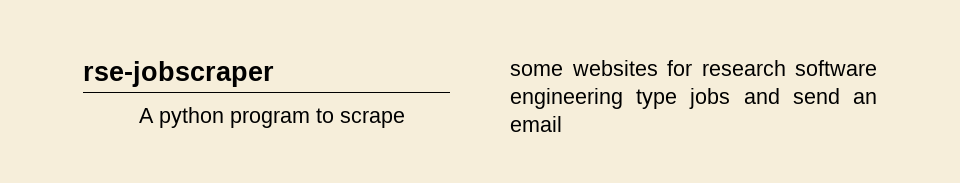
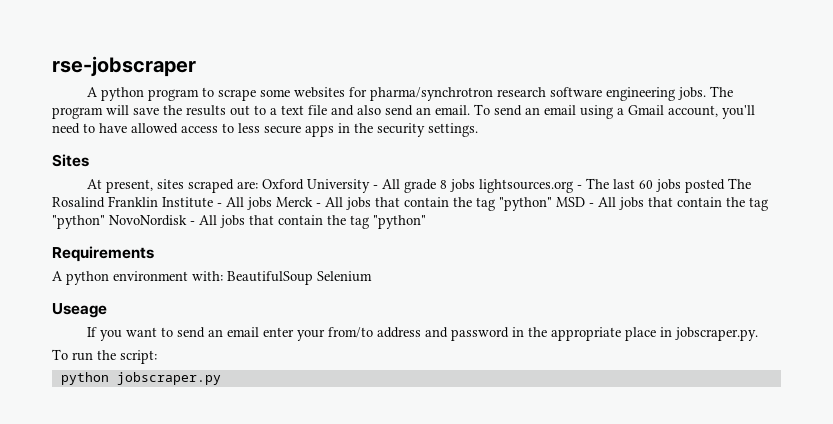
(692, 68) none -> [370,87,494,101] pharma/synchrotron
[636,88,877,109] [510,116,562,132] type jobs and send an email -> [678,86,734,100] [52,104,755,119] [52,123,478,137] [52,154,89,167] [87,178,752,193] [52,196,768,211] [52,215,426,229] [52,246,154,262] [52,271,372,285] [52,303,107,318] [87,327,759,341] [52,349,157,364] [60,372,221,385] jobs. The program will save the results out to a text file and also send an email. To send an email using a Gmail account, you'll need to have allowed access to less secure apps in the security settings. // Sites // At present, sites scraped are: Oxford University - All grade 8 jobs lightsources.org - The last 60 jobs posted The Rosalind Franklin Institute - All jobs Merck - All jobs that contain the tag "python" MSD - All jobs that contain the tag "python" NovoNordisk - All jobs that contain the tag "python" // Requirements // A python environment with: BeautifulSoup Selenium // Useage // If you want to send an email enter your from/to address and password in the appropriate place in jobscraper.py. // To run the script: // python jobscraper.py

